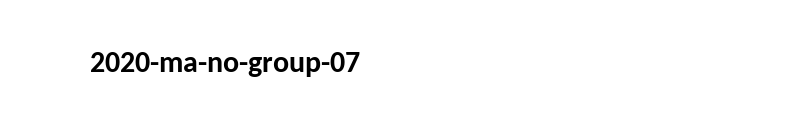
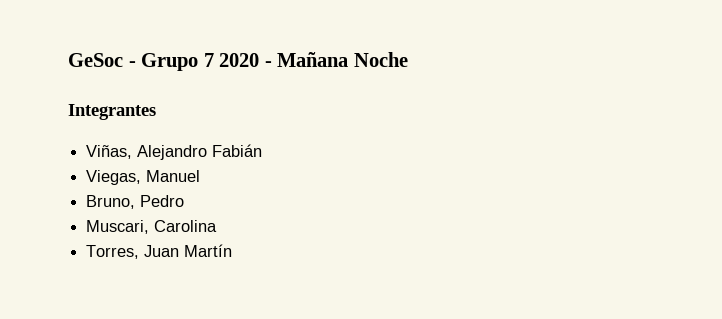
[90,52,360,77] 2020-ma-no-group-07 -> [68,52,408,71] [68,104,156,120] [86,144,263,160] [86,170,201,185] [86,195,185,209] [86,220,218,234] [86,244,233,259] GeSoc - Grupo 7 2020 - Mañana Noche // Integrantes // Viñas, Alejandro Fabián // Viegas, Manuel // Bruno, Pedro // Muscari, Carolina // Torres, Juan Martín

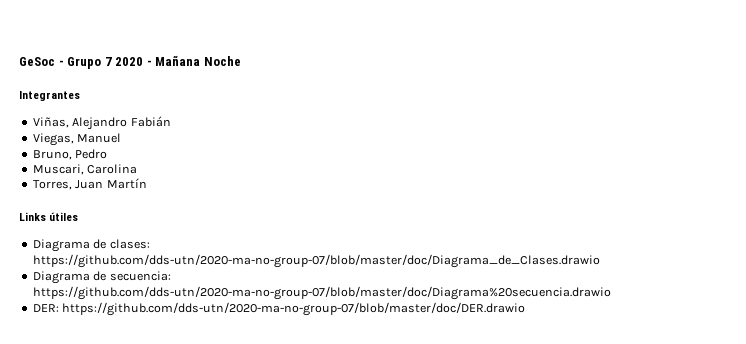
(233, 250) none -> [19,212,79,221] [32,239,150,252] [32,254,600,268] [32,271,171,284] [32,286,611,300] [32,302,526,316] // Links útiles // Diagrama de clases: https://github.com/dds-utn/2020-ma-no-group-07/blob/master/doc/Diagrama_de_Clases.drawio // Diagrama de secuencia: https://github.com/dds-utn/2020-ma-no-group-07/blob/master/doc/Diagrama%20secuencia.drawio // DER: https://github.com/dds-utn/2020-ma-no-group-07/blob/master/doc/DER.drawio

